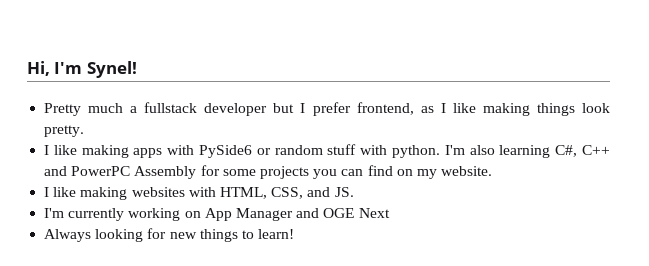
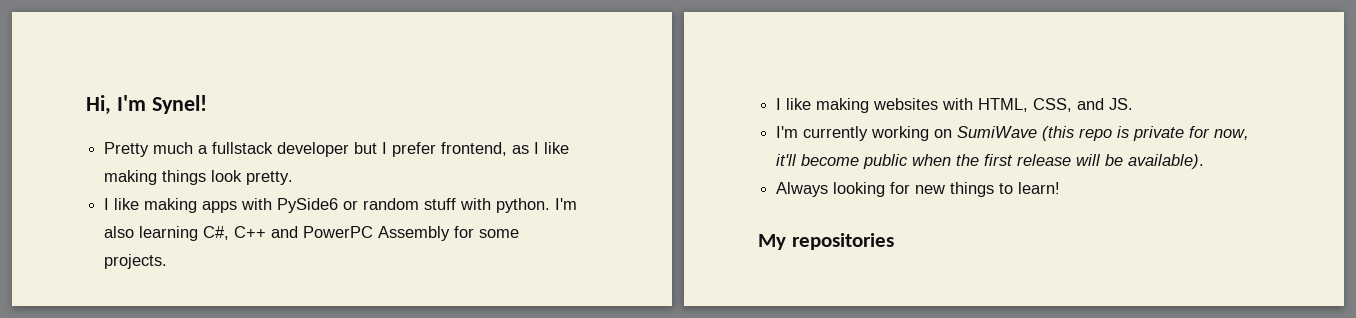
[259,165,493,179] projects you can find on my website. -> [104,254,168,269] projects.
[204,208,390,221] App Manager and OGE Next -> [957,126,1250,141] [776,154,1205,169] SumiWave (this repo is private for now, it'll become public when the first release will be available).
(295, 234) none -> [758,233,894,250] // My repositories

